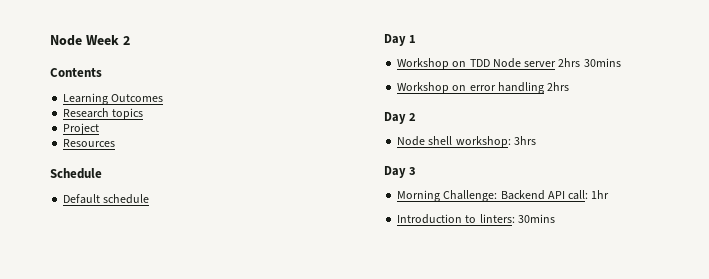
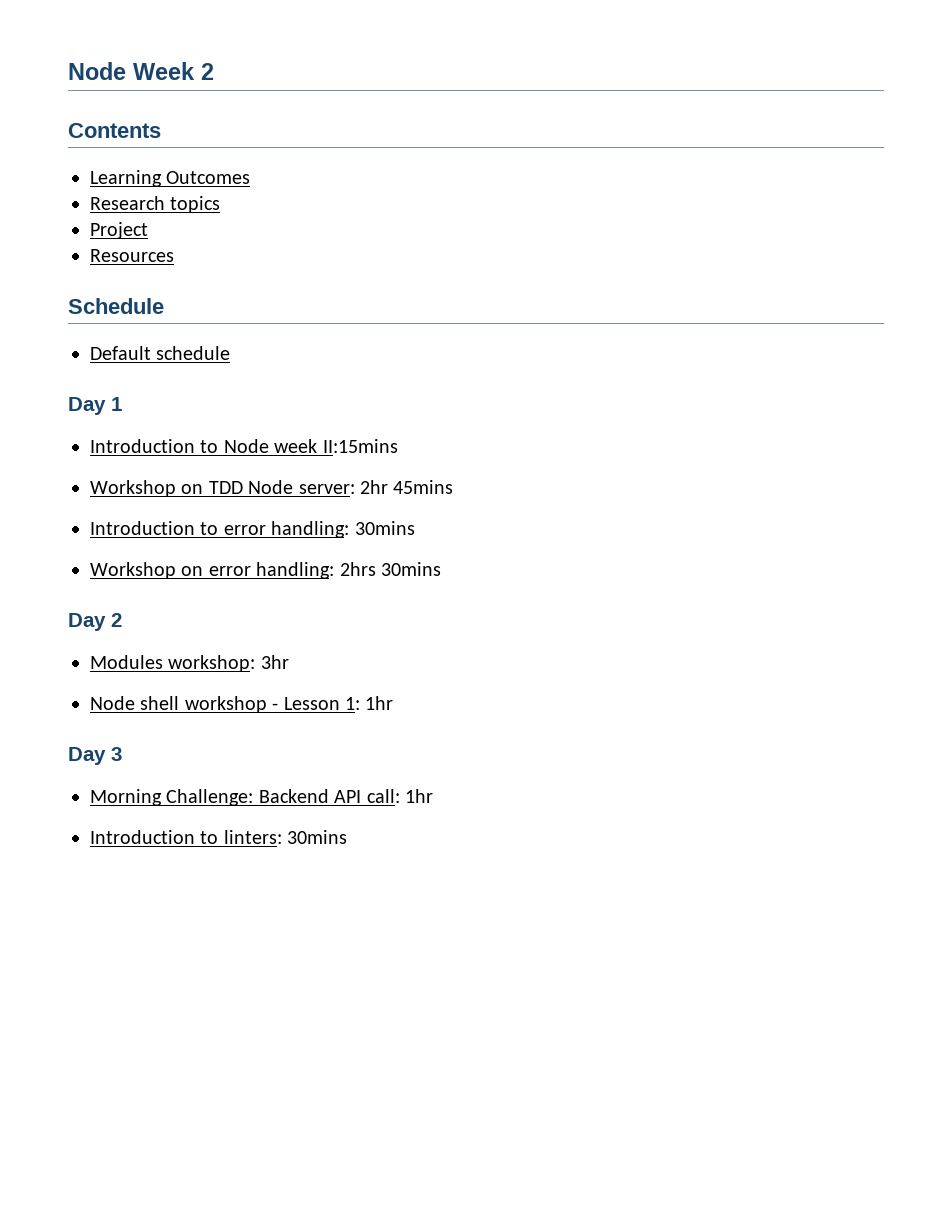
(417, 39) none -> [90,439,398,453] // Introduction to Node week II:15mins
[524,58,581,67] server 2hrs -> [298,480,454,494] [90,521,350,538] server: 2hr 45mins // Introduction to error handling:
[497,82,570,94] handling 2hrs -> [256,562,441,579] handling: 2hrs 30mins
(417, 117) none -> [90,655,289,672] // Modules workshop: 3hr
[455,136,536,148] workshop: 3hrs -> [184,696,394,713] workshop - Lesson 1: 1hr

